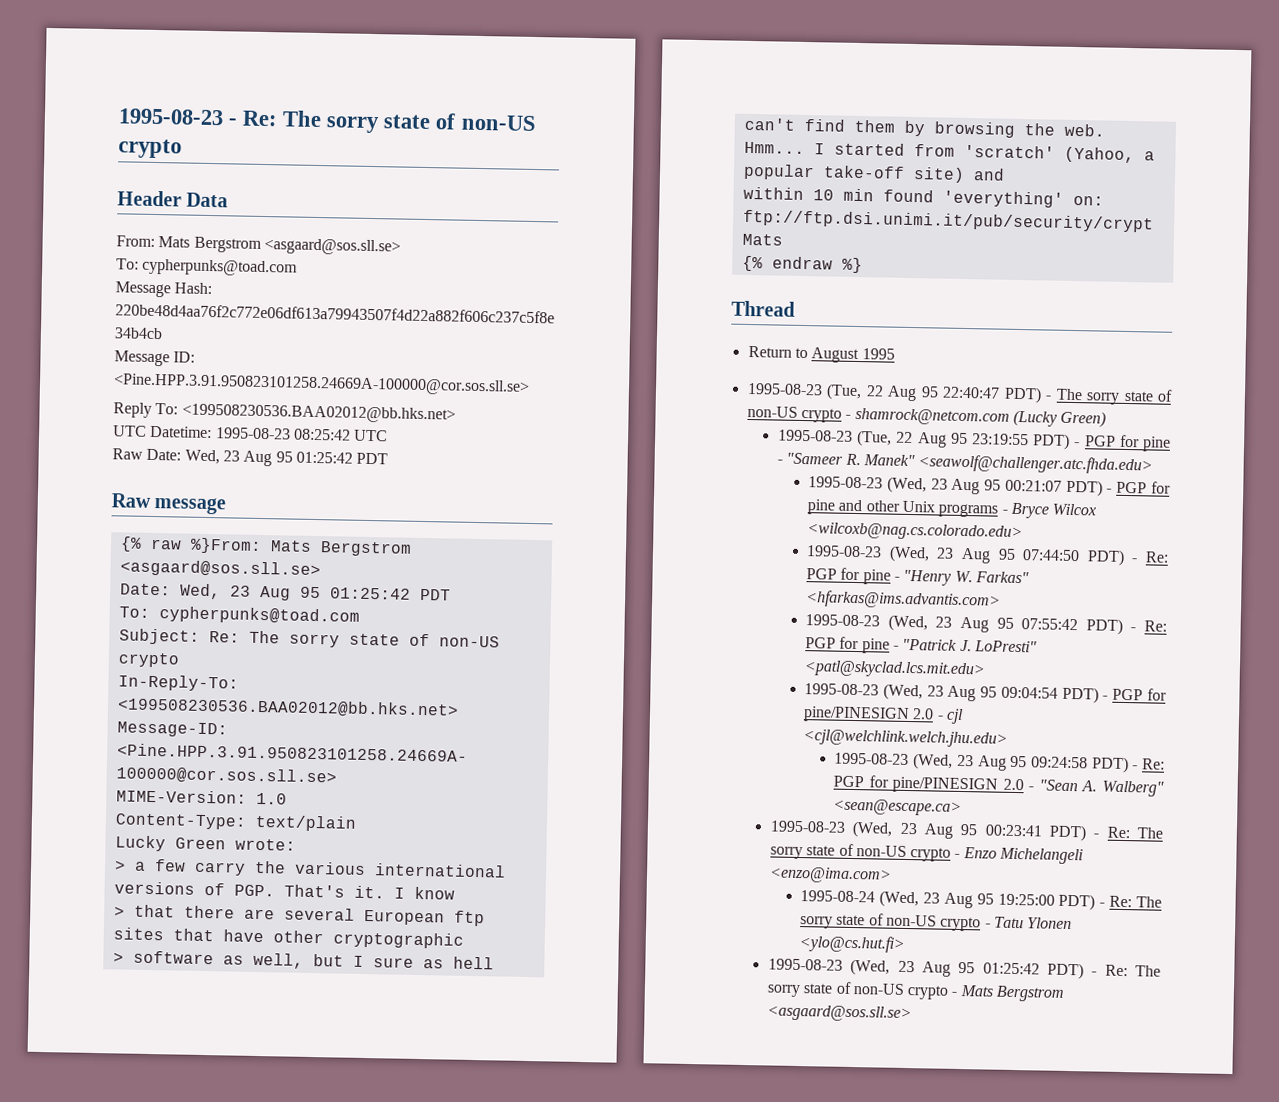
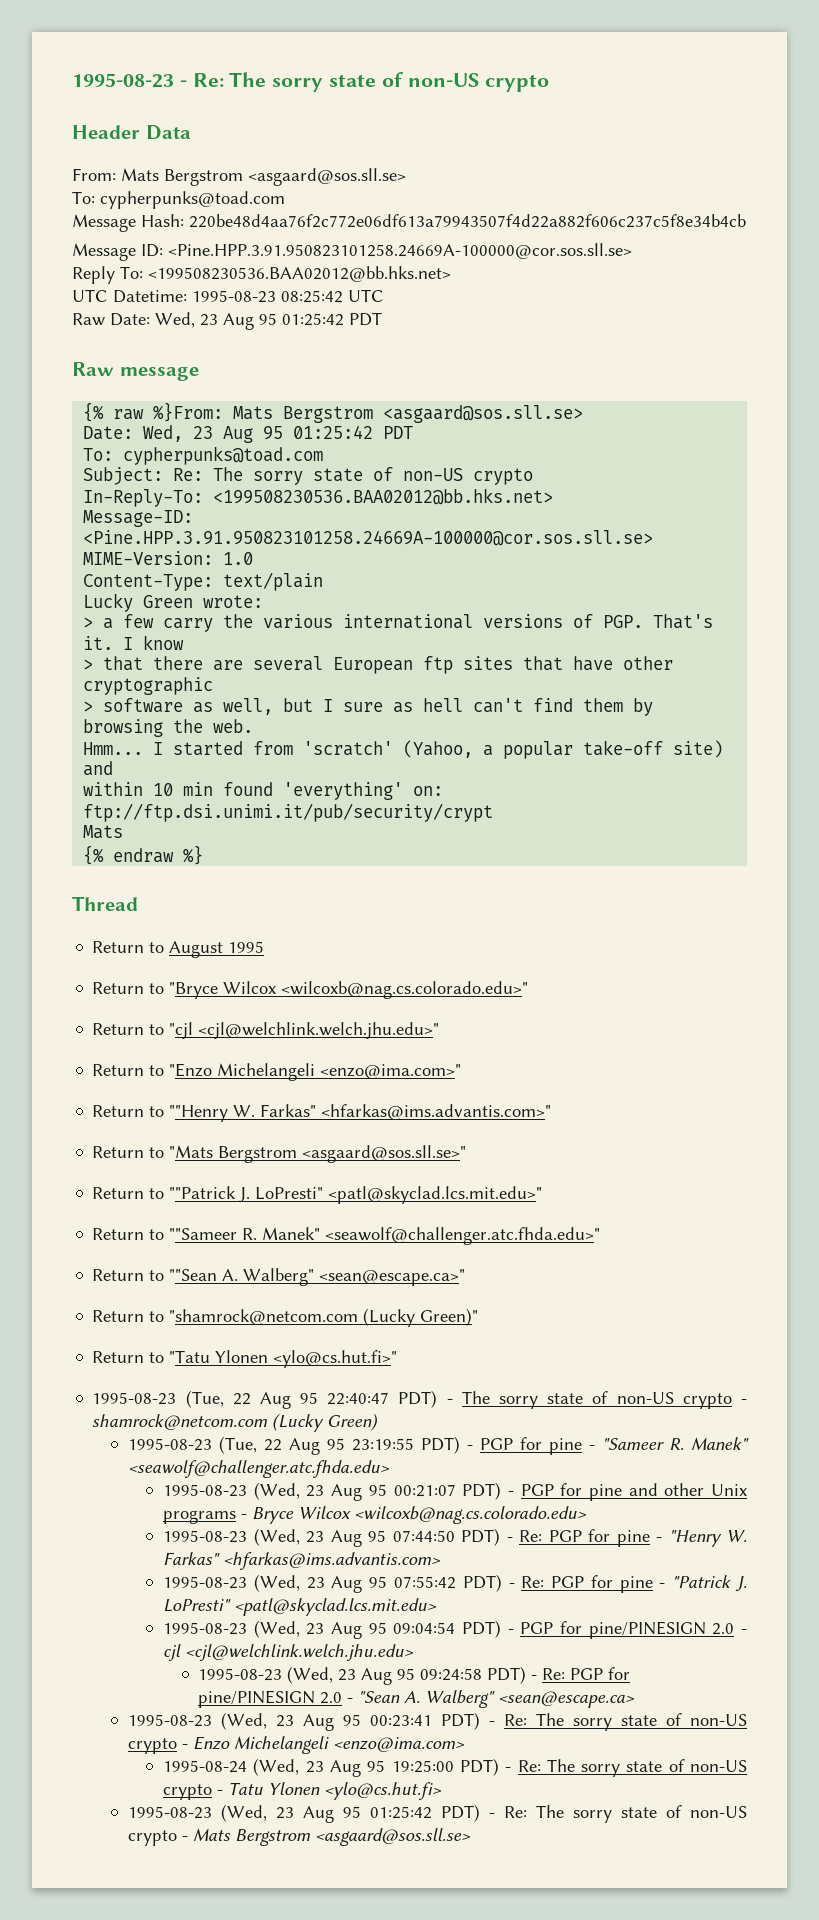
(895, 354) none -> [92,981,529,999] [92,1022,440,1039] [92,1063,462,1081] [92,1104,552,1122] [92,1145,467,1163] [92,1186,543,1204] [92,1227,601,1245] [92,1268,466,1286] [92,1308,479,1327] [92,1350,398,1368] // Return to "Bryce Wilcox <wilcoxb@nag.cs.colorado.edu>" // Return to "cjl <cjl@welchlink.welch.jhu.edu>" // Return to "Enzo Michelangeli <enzo@ima.com>" // Return to ""Henry W. Farkas" <hfarkas@ims.advantis.com>" // Return to "Mats Bergstrom <asgaard@sos.sll.se>" // Return to ""Patrick J. LoPresti" <patl@skyclad.lcs.mit.edu>" // Return to ""Sameer R. Manek" <seawolf@challenger.atc.fhda.edu>" // Return to ""Sean A. Walberg" <sean@escape.ca>" // Return to "shamrock@netcom.com (Lucky Green)" // Return to "Tatu Ylonen <ylo@cs.hut.fi>"

